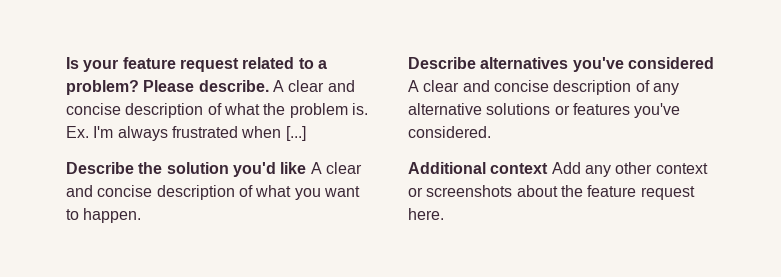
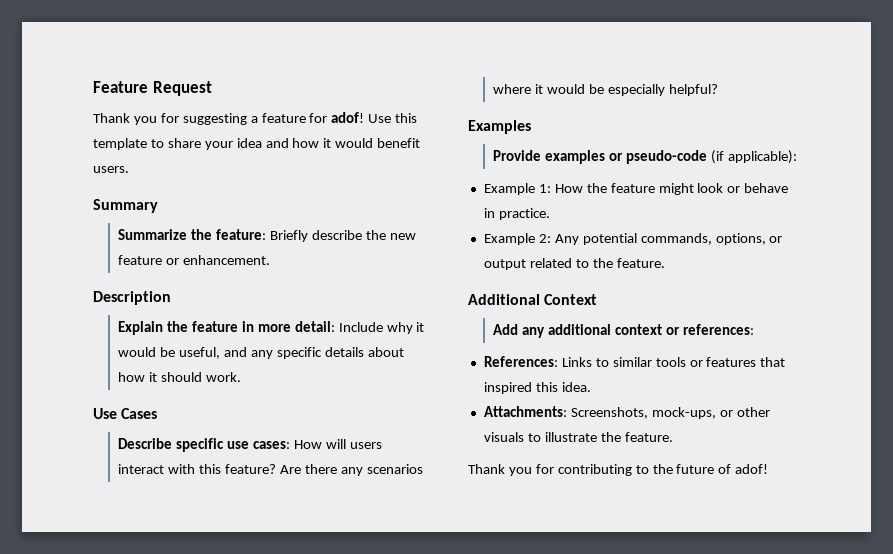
[66,57,327,72] [66,80,355,95] [66,103,368,118] [66,126,306,141] [66,162,362,177] [66,185,360,200] [66,208,142,223] [408,57,714,72] [408,80,679,95] [408,103,681,118] [408,126,491,138] [408,162,708,177] [408,185,695,200] [408,208,444,220] Is your feature request related to a problem? Please describe. A clear and concise description of what the problem is. Ex. I'm always frustrated when [...] // Describe the solution you'd like A clear and concise description of what you want to happen. // Describe alternatives you've considered A clear and concise description of any alternative solutions or features you've considered. // Additional context Add any other context or screenshots about the feature request here. -> [93,81,212,96] [93,112,418,125] [93,138,421,150] [93,166,129,173] [93,199,158,213] [118,229,416,242] [118,255,270,265] [93,291,171,305] [118,321,425,335] [118,347,404,359] [118,372,241,382] [93,408,158,419] [118,438,382,452] [118,464,423,476] [493,84,718,96] [468,120,531,134] [493,150,797,164] [483,183,789,195] [483,208,550,220] [483,233,783,245] [483,258,665,270] [468,294,598,305] [493,324,754,338] [483,356,786,367] [483,382,591,394] [483,406,770,419] [483,432,673,442] [468,464,769,476] Feature Request // Thank you for suggesting a feature for adof! Use this template to share your idea and how it would benefit users. // Summary // Summarize the feature: Briefly describe the new feature or enhancement. // Description // Explain the feature in more detail: Include why it would be useful, and any specific details about how it should work. // Use Cases // Describe specific use cases: How will users interact with this feature? Are there any scenarios where it would be especially helpful? // Examples // Provide examples or pseudo-code (if applicable): // Example 1: How the feature might look or behave in practice. // Example 2: Any potential commands, options, or output related to the feature. // Additional Context // Add any additional context or references: // References: Links to similar tools or features that inspired this idea. // Attachments: Screenshots, mock-ups, or other visuals to illustrate the feature. // Thank you for contributing to the future of adof!

